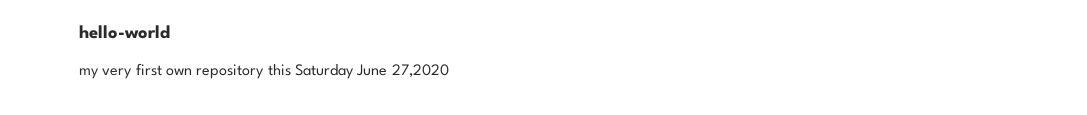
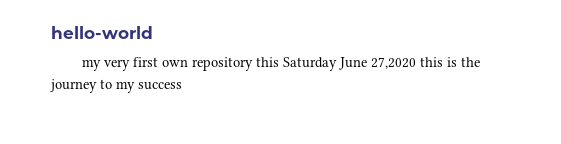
(449, 70) none -> [420,57,481,67] [50,79,182,93] this is the journey to my success

